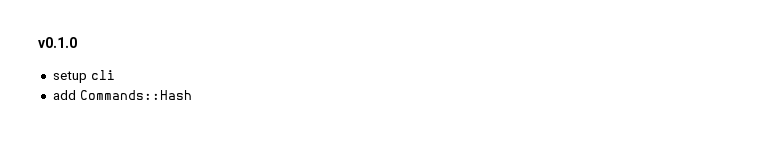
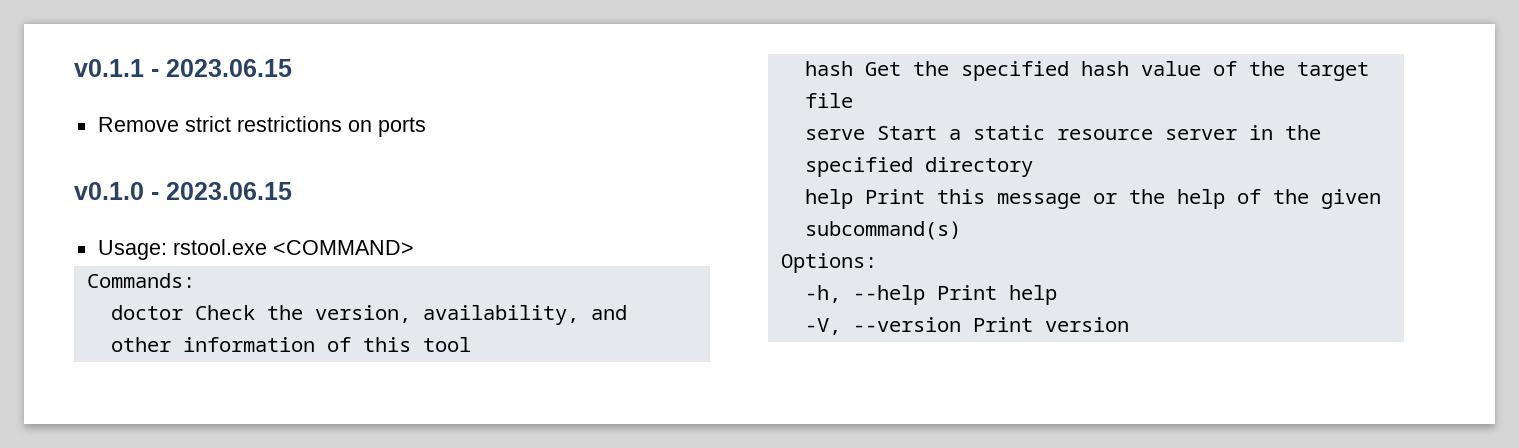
[38,37,77,48] [52,70,115,83] [52,90,192,100] v0.1.0 // setup cli // add Commands::Hash -> [74,59,292,77] [97,116,426,137] [74,182,292,200] [97,239,414,260] [86,273,195,288] [110,305,627,325] [110,337,471,352] [804,61,1369,81] [804,93,853,108] [804,125,1321,140] [804,157,1033,177] [804,189,1381,209] [804,221,961,240] [780,253,877,273] [804,285,1057,305] [804,317,1129,335] v0.1.1 - 2023.06.15 // Remove strict restrictions on ports // v0.1.0 - 2023.06.15 // Usage: rstool.exe <COMMAND> // Commands: // doctor Check the version, availability, and other information of this tool // hash Get the specified hash value of the target file // serve Start a static resource server in the specified directory // help Print this message or the help of the given subcommand(s) // Options: // -h, --help Print help // -V, --version Print version

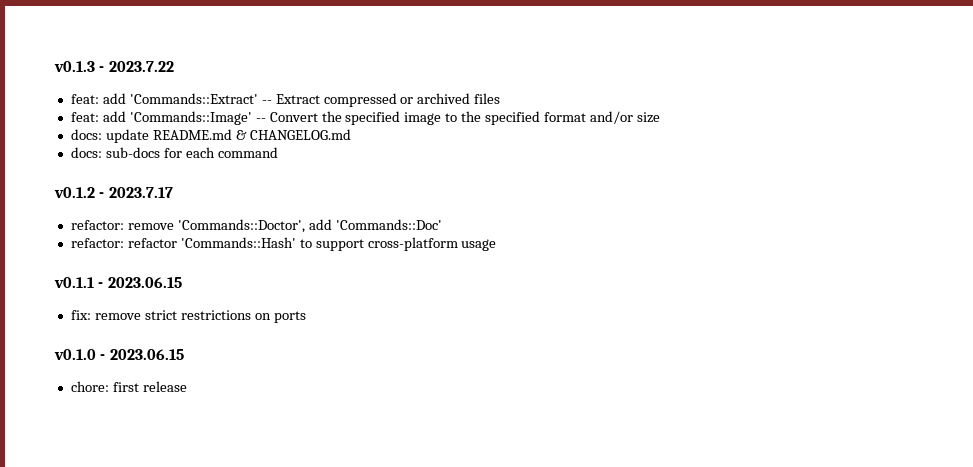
(74, 68) none -> [54,61,174,72] [70,93,501,107] [70,111,660,125] [70,129,351,143] [70,147,278,158] [54,187,173,198] [70,219,442,233] [70,237,497,251] v0.1.3 - 2023.7.22 // feat: add 'Commands::Extract' -- Extract compressed or archived files // feat: add 'Commands::Image' -- Convert the specified image to the specified format and/or size // docs: update README.md & CHANGELOG.md // docs: sub-docs for each command // v0.1.2 - 2023.7.17 // refactor: remove 'Commands::Doctor', add 'Commands::Doc' // refactor: refactor 'Commands::Hash' to support cross-platform usage //
[97,117,179,132] Remove -> [70,310,141,320] fix: remove
[97,239,414,260] [86,273,195,288] [110,305,627,325] [110,337,471,352] [804,61,1369,81] [804,93,853,108] [804,125,1321,140] [804,157,1033,177] [804,189,1381,209] [804,221,961,240] [780,253,877,273] [804,285,1057,305] [804,317,1129,335] Usage: rstool.exe <COMMAND> // Commands: // doctor Check the version, availability, and other information of this tool // hash Get the specified hash value of the target file // serve Start a static resource server in the specified directory // help Print this message or the help of the given subcommand(s) // Options: // -h, --help Print help // -V, --version Print version -> [70,381,187,392] chore: first release

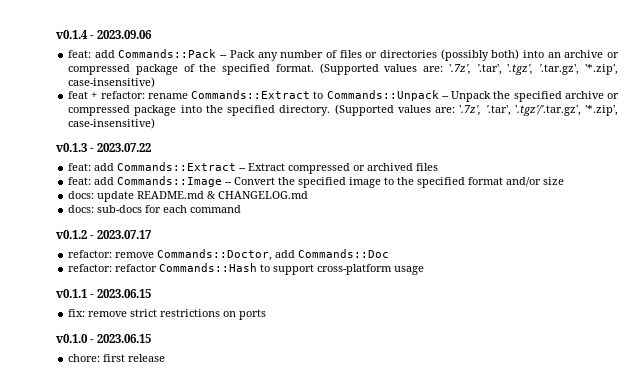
[54,61,174,72] [70,93,258,104] v0.1.3 - 2023.7.22 // feat: add 'Commands::Extract' -> [56,30,153,39] [68,49,619,61] [68,63,618,75] [68,77,156,88] [68,90,620,102] [68,104,619,116] [68,118,156,129] [56,143,152,152] [68,162,237,171] v0.1.4 - 2023.09.06 // feat: add Commands::Pack -- Pack any number of files or directories (possibly both) into an archive or compressed package of the specified format. (Supported values are: '.7z', '.tar', '.tgz', '.tar.gz', '*.zip', case-insensitive) // feat + refactor: rename Commands::Extract to Commands::Unpack -- Unpack the specified archive or compressed package into the specified directory. (Supported values are: '.7z', '.tar', '.tgz'/'.tar.gz', '*.zip', case-insensitive) // v0.1.3 - 2023.07.22 // feat: add Commands::Extract
[129,111,252,125] 'Commands::Image' -> [117,176,223,187] Commands::Image
[108,187,173,198] 2023.7.17 -> [97,230,153,239] 2023.07.17
[177,219,442,233] 'Commands::Doctor', add 'Commands::Doc' -> [157,249,390,261] Commands::Doctor, add Commands::Doc
[180,237,296,248] 'Commands::Hash' -> [159,263,258,272] Commands::Hash

